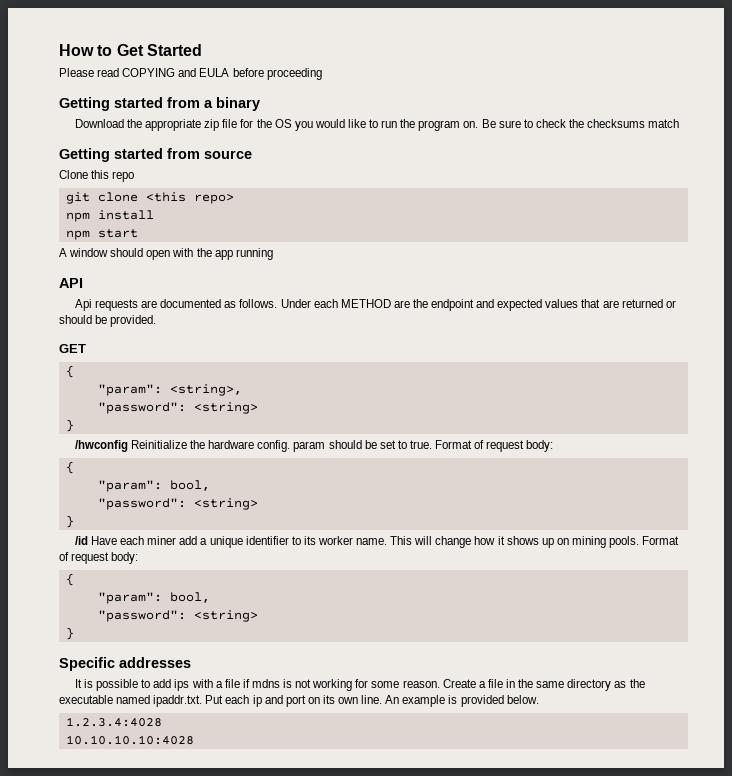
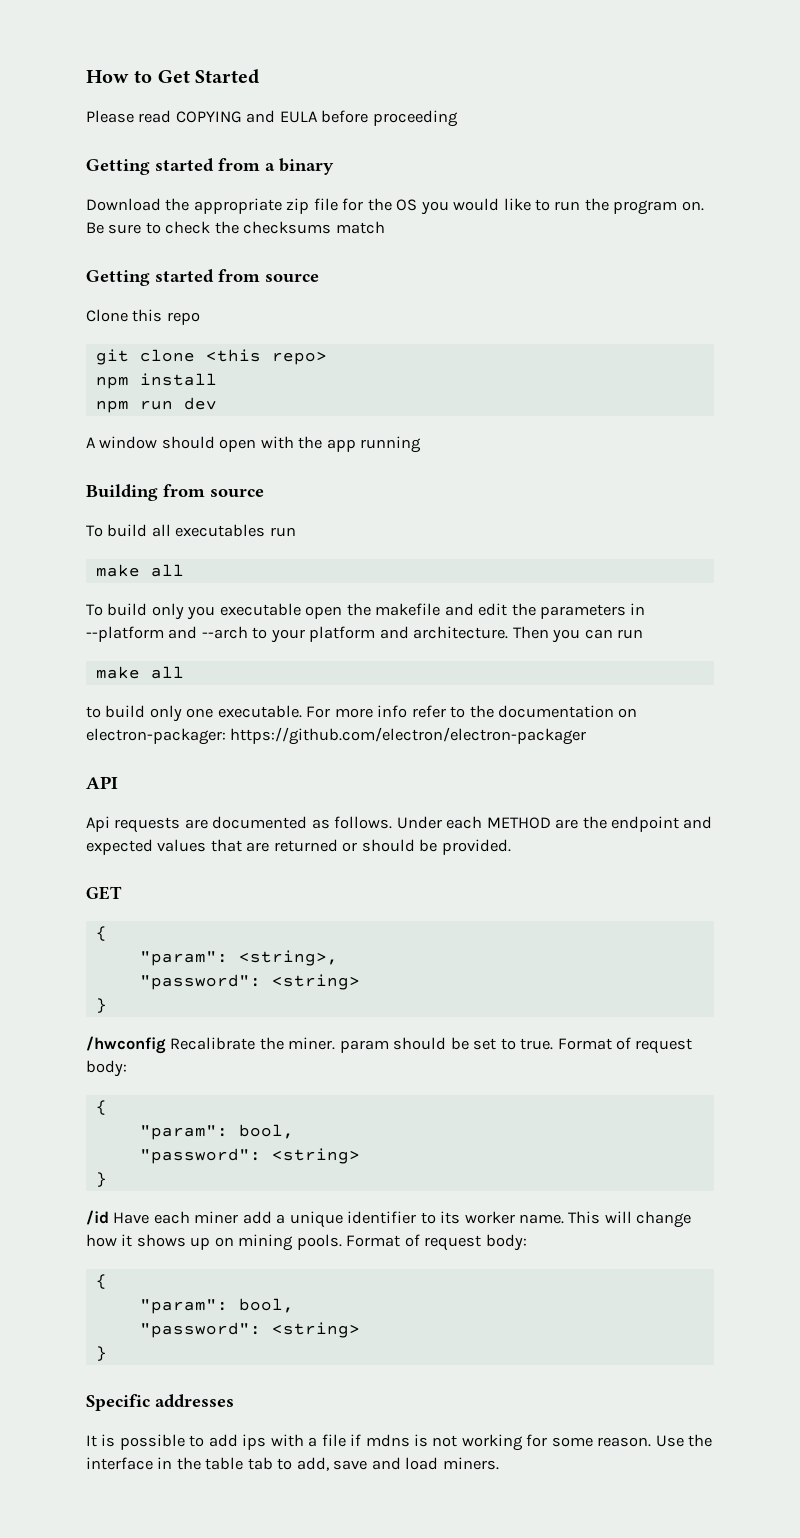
[97,229,138,238] start -> [139,397,217,410] run dev
(273, 254) none -> [86,484,264,501] [86,524,296,537] [95,564,184,577] [86,603,646,620] [86,626,644,643] [95,666,184,679] [86,705,638,722] [86,727,587,745] // Building from source // To build all executables run // make all // To build only you executable open the makefile and edit the parameters in --platform and --arch to your platform and architecture. Then you can run // make all // to build only one executable. For more info refer to the documentation on electron-packager: https://github.com/electron/electron-packager
[131,440,291,452] Reinitialize the hardware config. -> [170,1037,336,1050] Recalibrate the miner.
[442,679,645,691] [59,695,539,707] [65,717,162,727] [65,735,194,745] Create a file in the same directory as the executable named ipaddr.txt. Put each ip and port on its own line. An example is provided below. // 1.2.3.4:4028 // 10.10.10.10:4028 -> [655,1434,713,1447] [86,1457,499,1471] Use the interface in the table tab to add, save and load miners.

